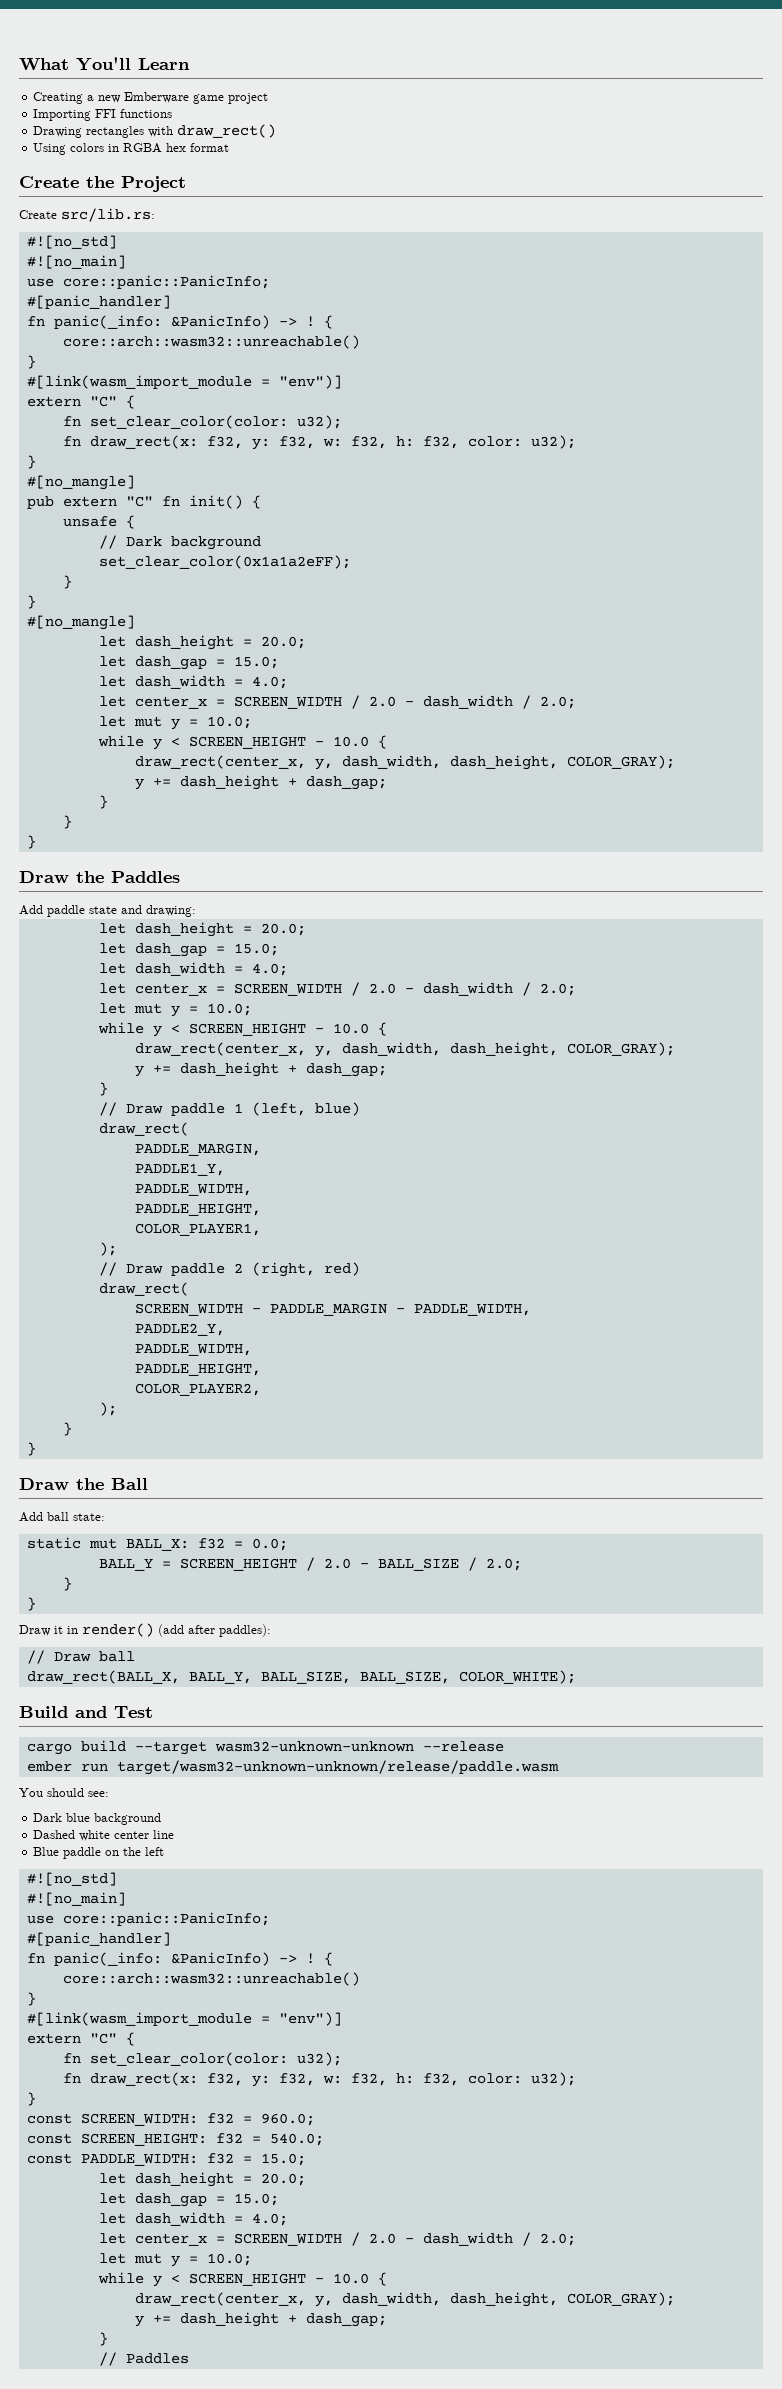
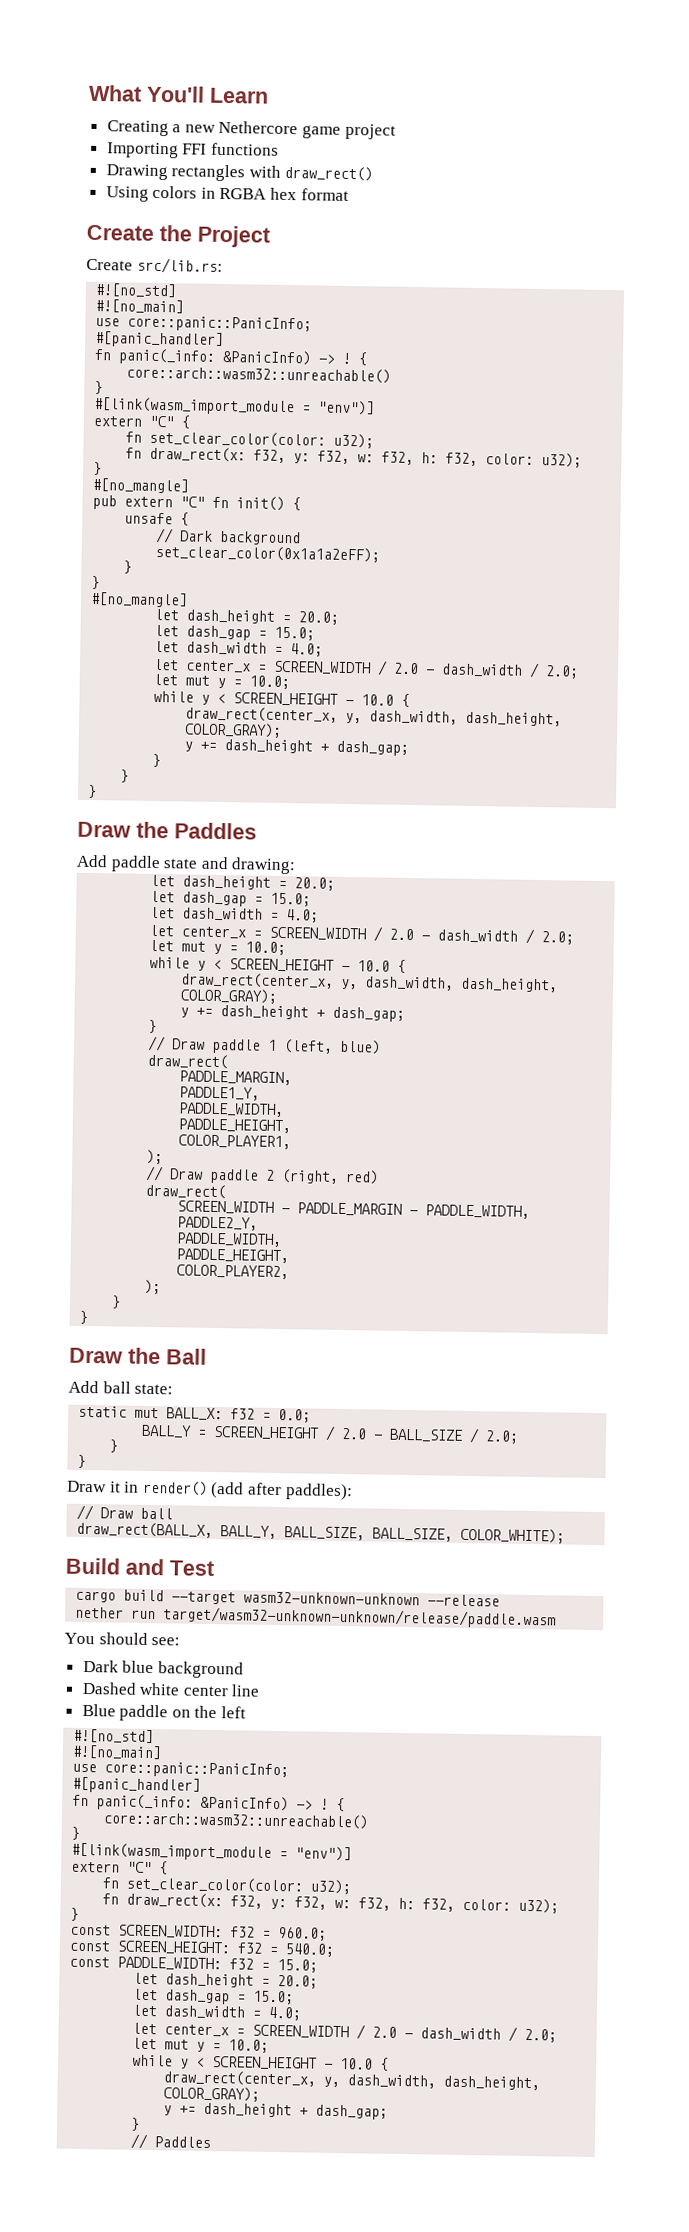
[124,92,190,103] Emberware -> [218,120,299,135] Nethercore
[26,1761,72,1772] ember -> [75,1606,125,1619] nether

